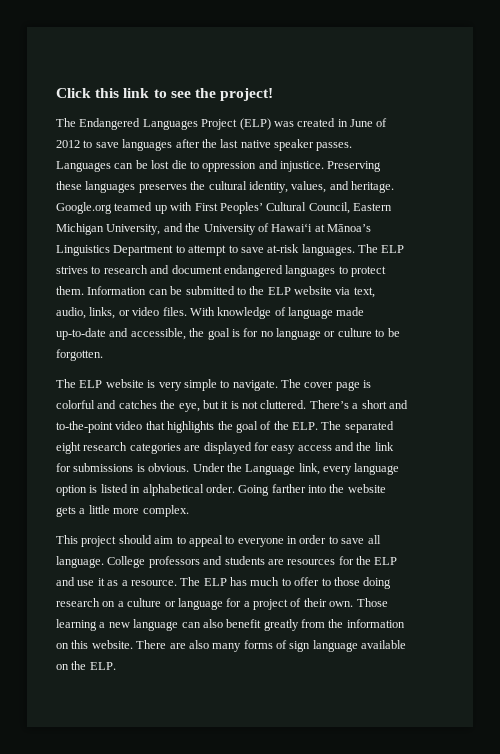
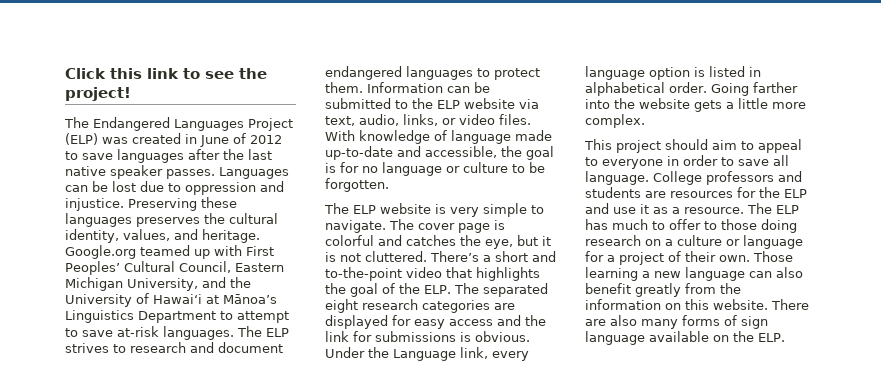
[171,160,187,169] die -> [140,181,164,192] due

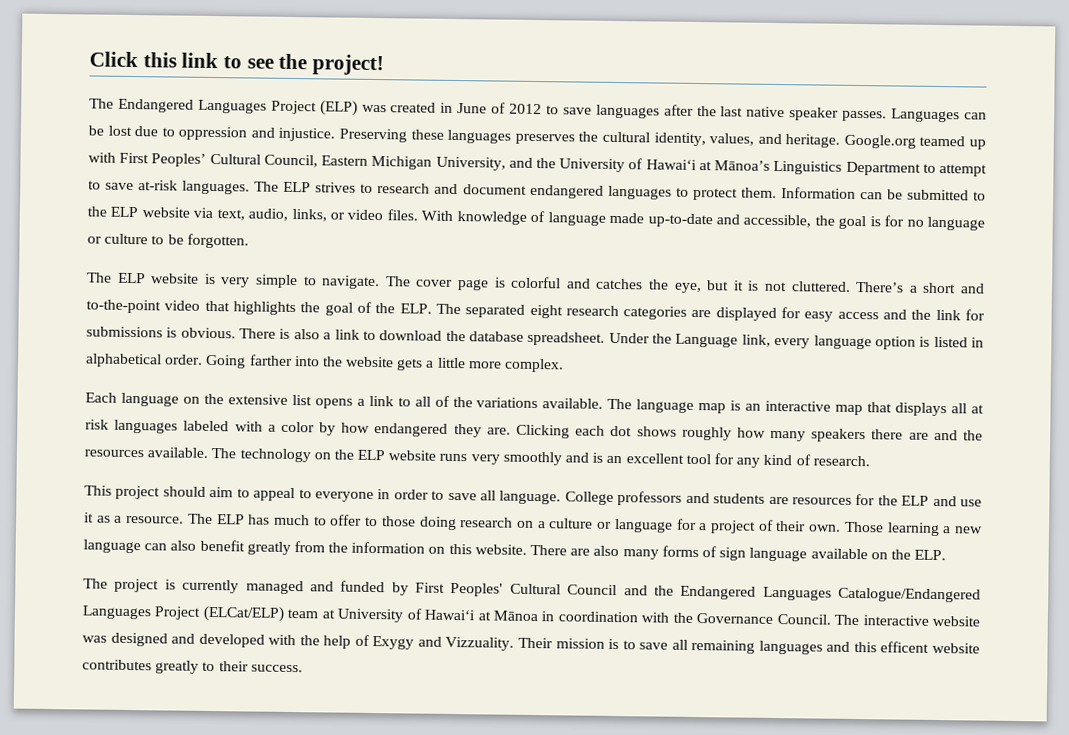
(530, 336) none -> [239,328,606,346] There is also a link to download the database spreadsheet.
(645, 121) none -> [85,392,985,417] [85,419,983,443] [84,447,870,468] // Each language on the extensive list opens a link to all of the variations available. The language map is an interactive map that displays all at risk languages labeled with a color by how endangered they are. Clicking each dot shows roughly how many speakers there are and the resources available. The technology on the ELP website runs very smoothly and is an excellent tool for any kind of research.
(785, 337) none -> [83,578,981,603] [82,605,981,627] [82,632,980,655] [82,659,303,674] // The project is currently managed and funded by First Peoples' Cultural Council and the Endangered Languages Catalogue/Endangered Languages Project (ELCat/ELP) team at University of Hawaiʻi at Mānoa in coordination with the Governance Council. The interactive website was designed and developed with the help of Exygy and Vizzuality. Their mission is to save all remaining languages and this efficent website contributes greatly to their success.

